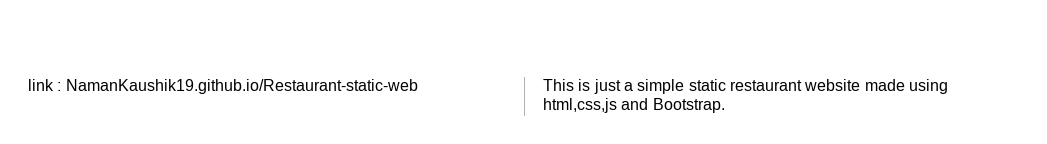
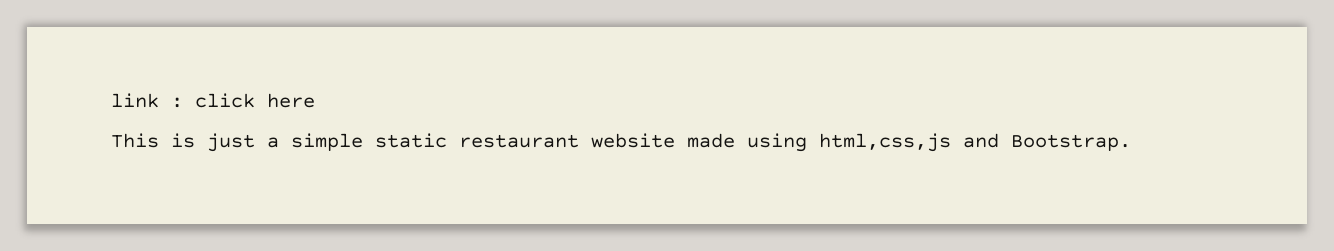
[65,79,418,94] NamanKaushik19.github.io/Restaurant-static-web -> [195,93,315,108] click here

